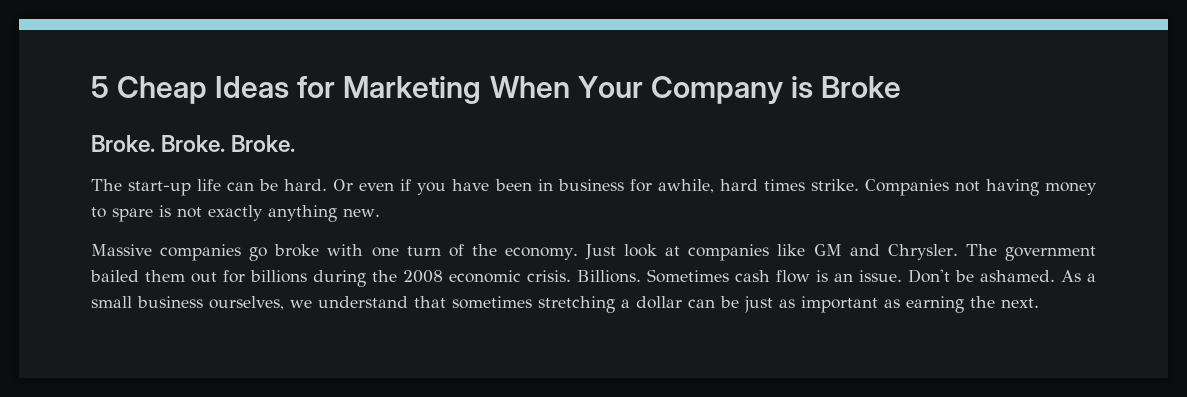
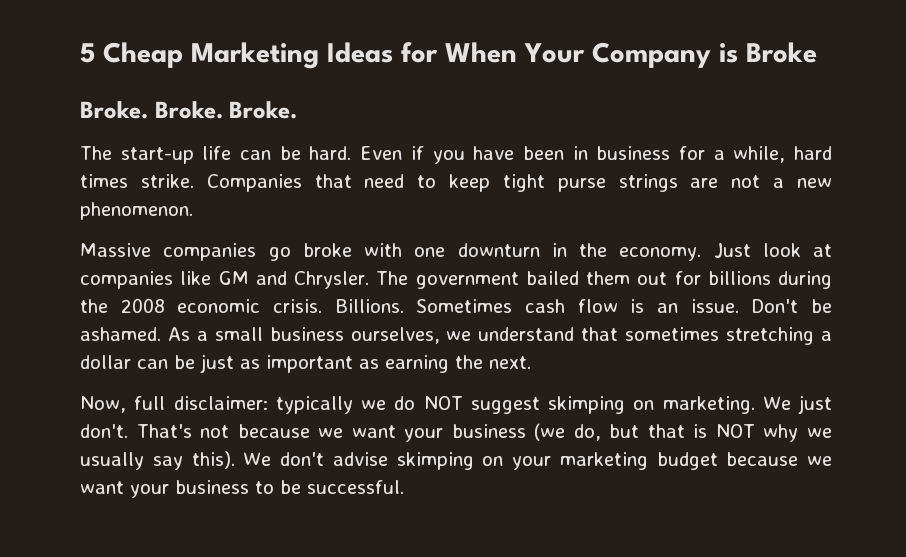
(208, 90) none -> [191,42,319,69] Marketing
[343,76,482,104] Marketing -> (438, 52) none
[333,179,395,191] Or even -> [360,146,403,160] Even
[657,179,714,193] awhile, -> [713,146,786,163] a while,
[954,179,1097,196] [91,205,380,222] not having money to spare is not exactly anything new. -> [314,174,832,192] [80,202,193,220] that need to keep tight purse strings are not a new phenomenon.
[406,244,464,257] turn of -> [457,243,567,257] downturn in
(1039, 303) none -> [80,395,832,414] [80,423,832,442] [80,451,833,470] [80,480,404,498] // Now, full disclaimer: typically we do NOT suggest skimping on marketing. We just don't. That's not because we want your business (we do, but that is NOT why we usually say this). We don't advise skimping on your marketing budget because we want your business to be successful.

